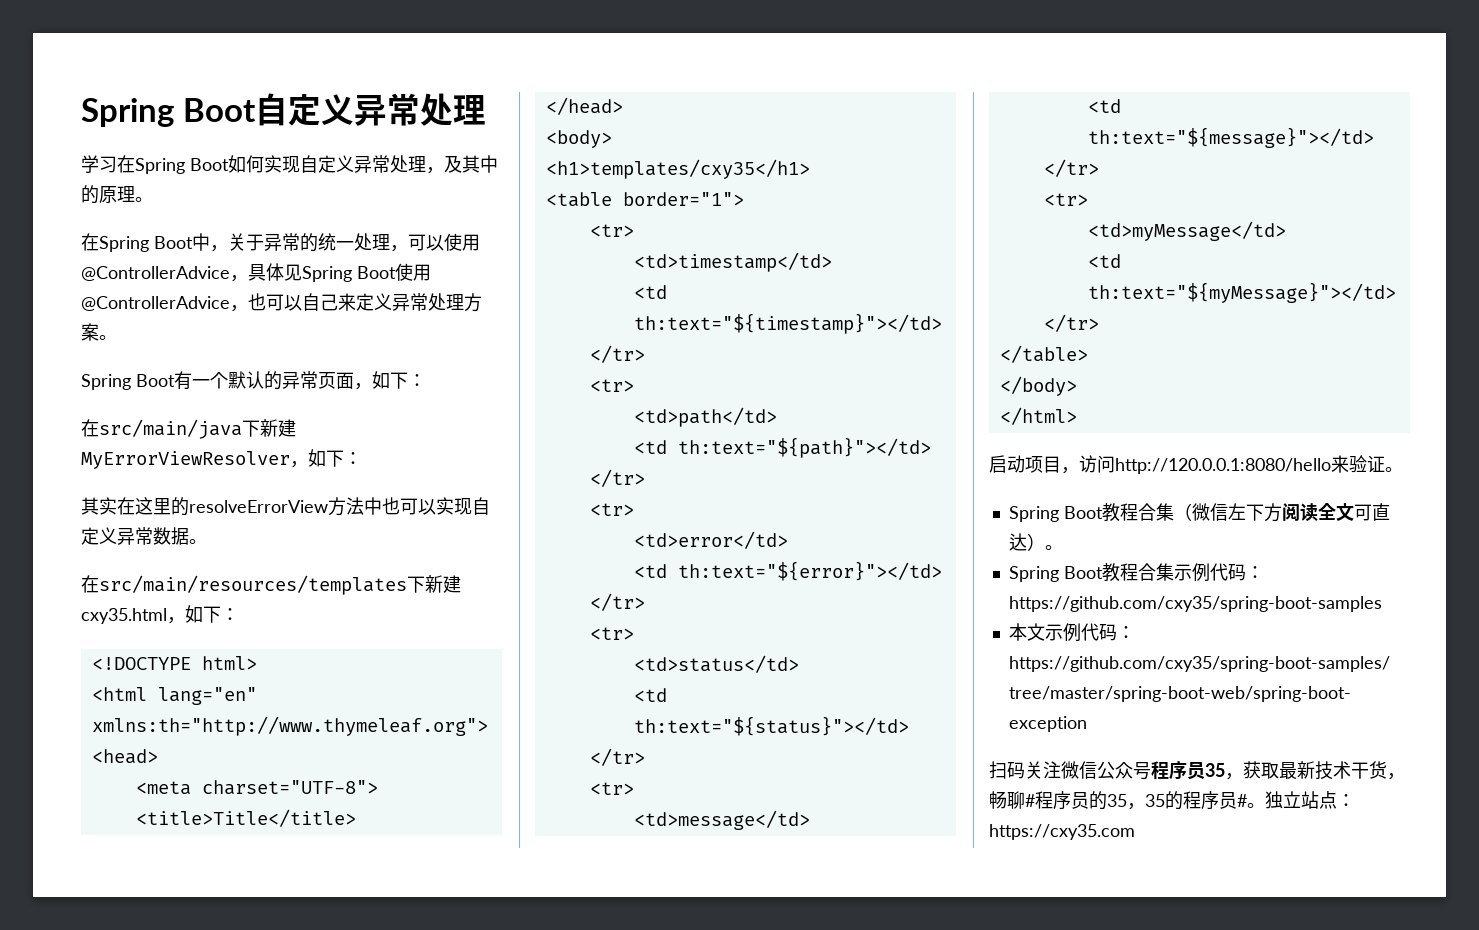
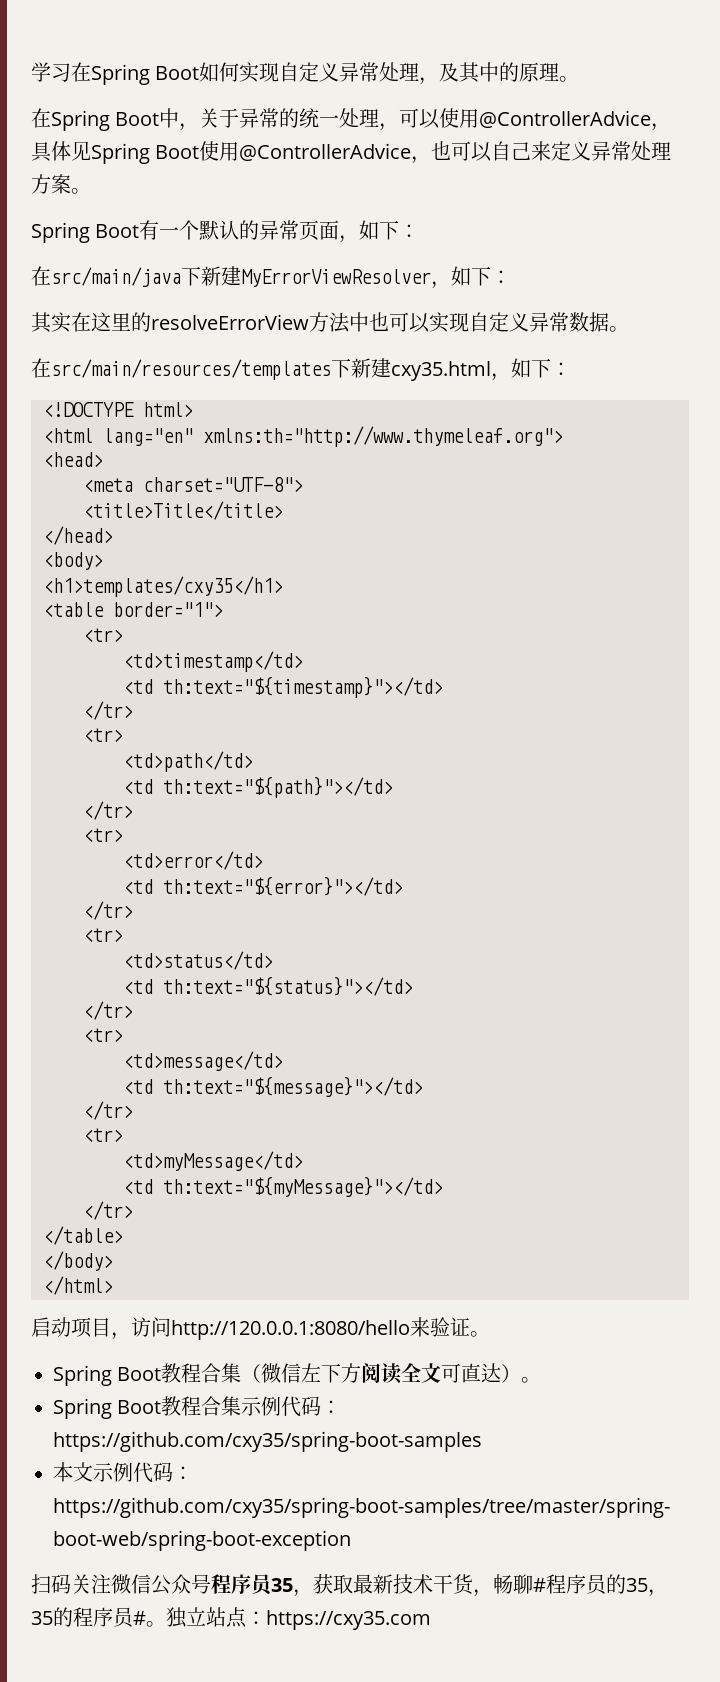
[81,93,486,127] Spring Boot自定义异常处理 // -> (31, 72) none

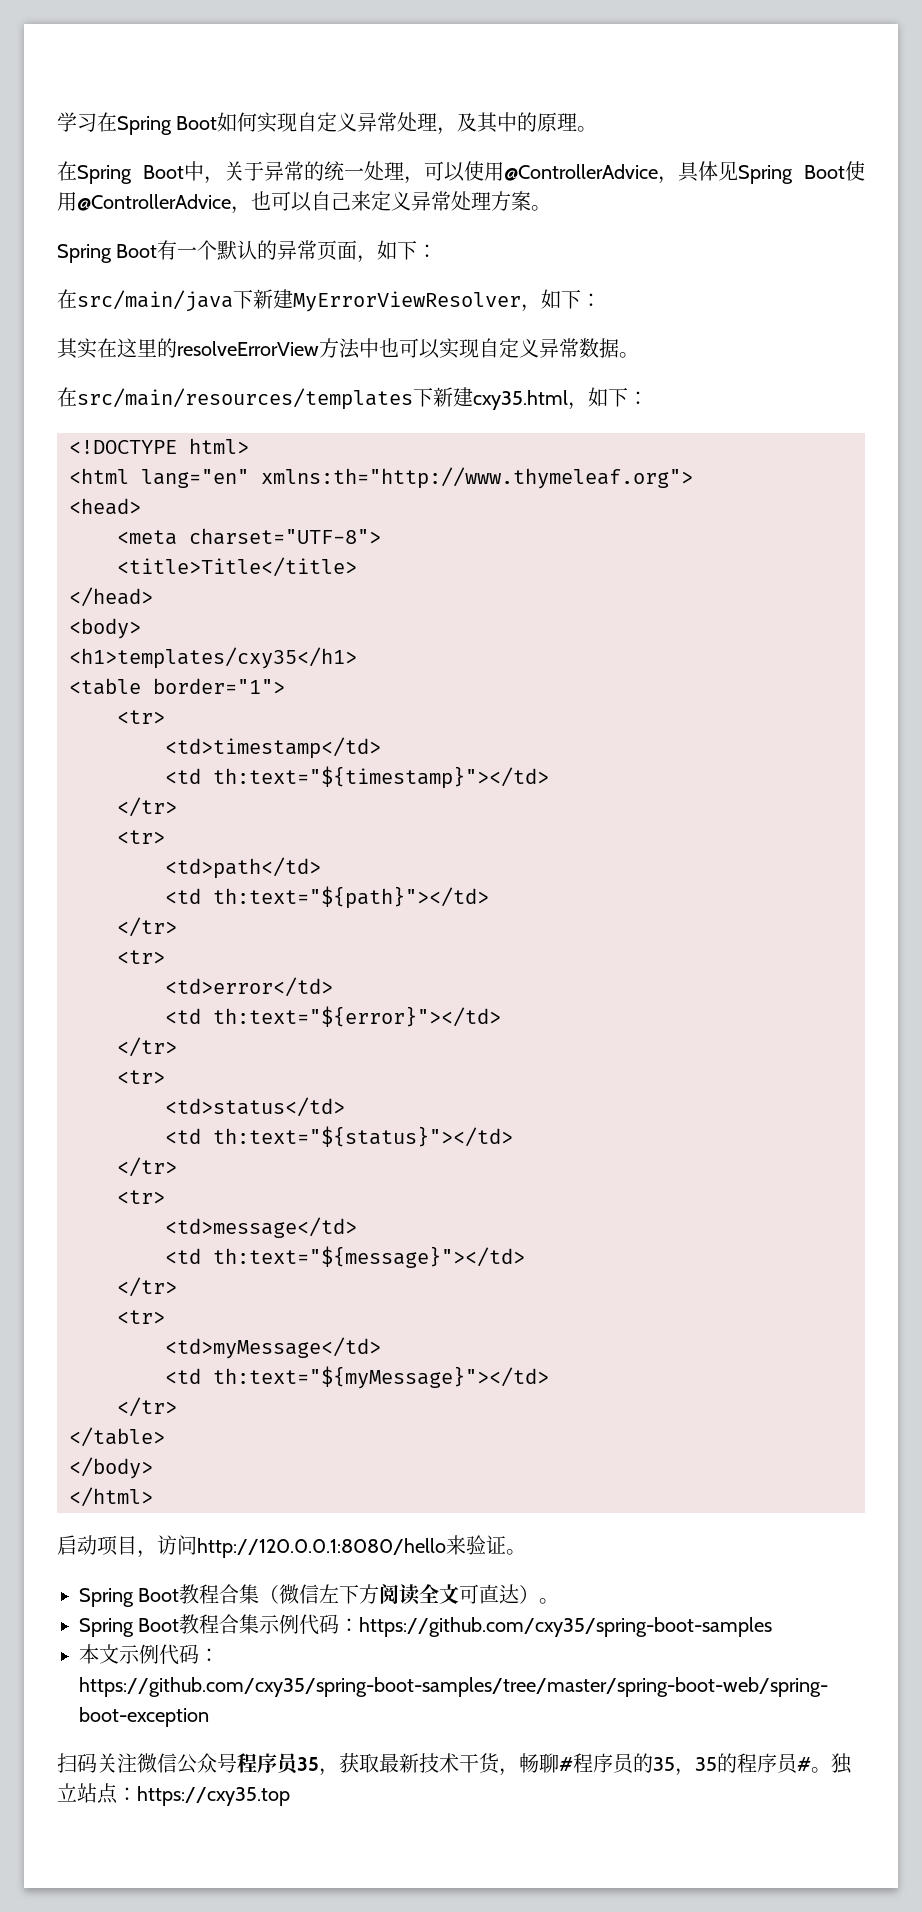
[266,1610,431,1630] https://cxy35.com -> [137,1786,290,1806] https://cxy35.top

